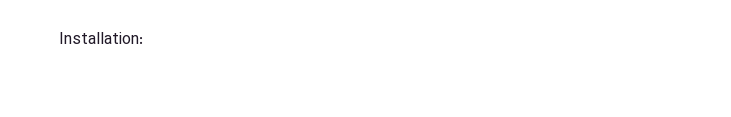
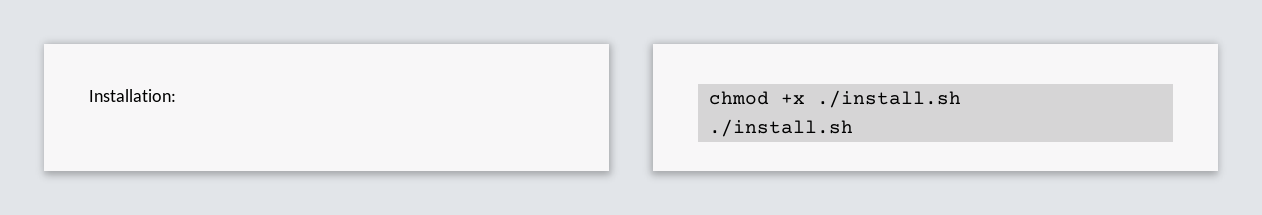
(143, 38) none -> [708,90,961,108] [708,119,853,137] // chmod +x ./install.sh // ./install.sh

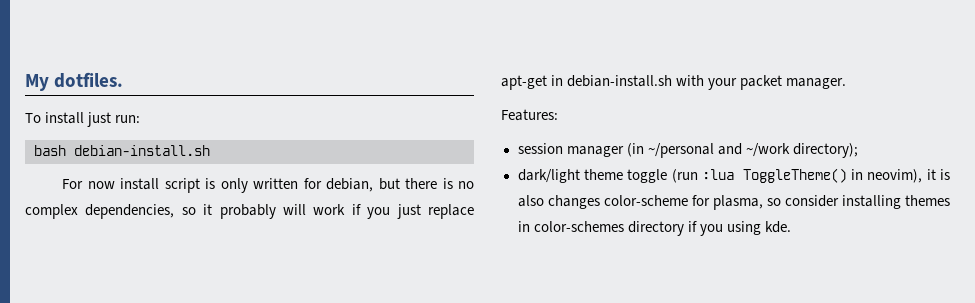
[89,89,176,102] [708,90,961,108] [708,119,853,137] Installation: // chmod +x ./install.sh // ./install.sh -> [25,72,124,91] [25,112,141,127] [34,145,210,156] [62,178,475,193] [25,204,474,219] [501,75,847,90] [501,109,558,121] [517,143,858,158] [517,168,950,183] [517,195,950,210] [517,221,791,236] My dotfiles. // To install just run: // bash debian-install.sh // For now install script is only written for debian, but there is no complex dependencies, so it probably will work if you just replace apt-get in debian-install.sh with your packet manager. // Features: // session manager (in ~/personal and ~/work directory); // dark/light theme toggle (run :lua ToggleTheme() in neovim), it is also changes color-scheme for plasma, so consider installing themes in color-schemes directory if you using kde.

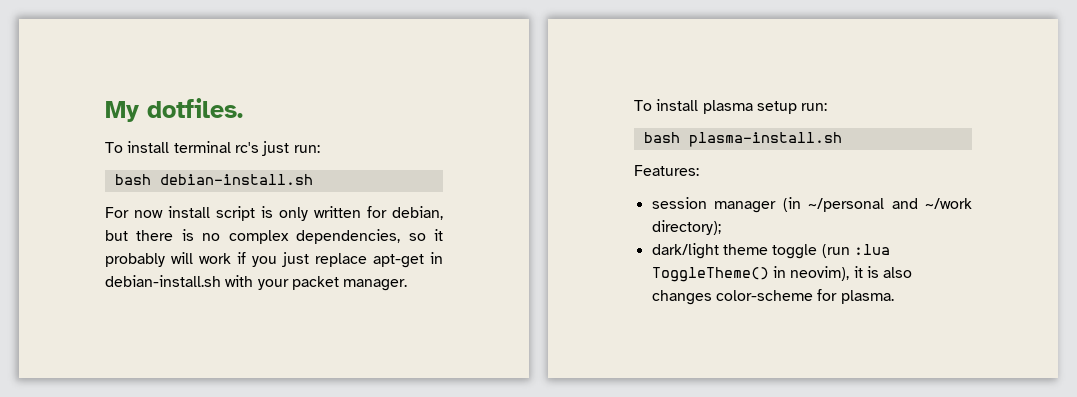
(85, 118) none -> [173,141,259,153] terminal rc's
(847, 83) none -> [634,99,828,114] [643,132,842,147] // To install plasma setup run: // bash plasma-install.sh
[712,195,950,210] [517,221,791,236] plasma, so consider installing themes in color-schemes directory if you using kde. -> [840,290,894,304] plasma.

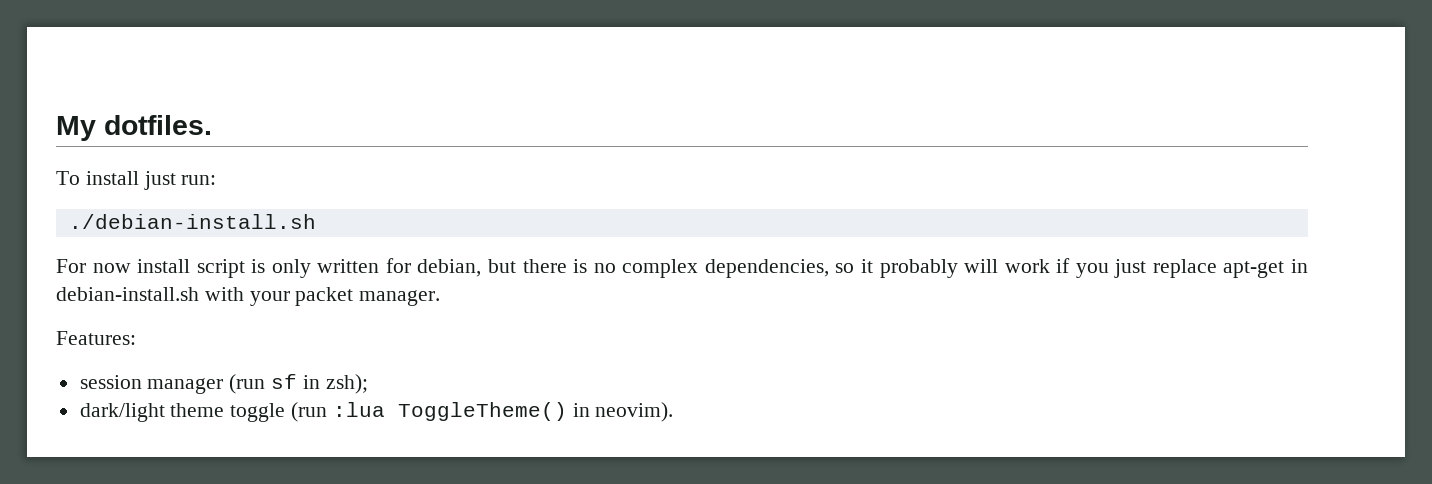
[173,141,259,153] terminal rc's -> (139, 178) none
[114,174,313,185] bash debian-install.sh -> [68,214,316,229] ./debian-install.sh
[634,99,828,114] [643,132,842,147] [634,165,699,176] [651,197,972,213] [651,220,721,235] To install plasma setup run: // bash plasma-install.sh // Features: // session manager (in ~/personal and ~/work directory); -> [56,331,136,345] [79,374,368,394] Features: // session manager (run sf in zsh);
[790,266,913,281] [651,289,894,305] neovim), it is also changes color-scheme for plasma. -> [595,402,674,422] neovim).

